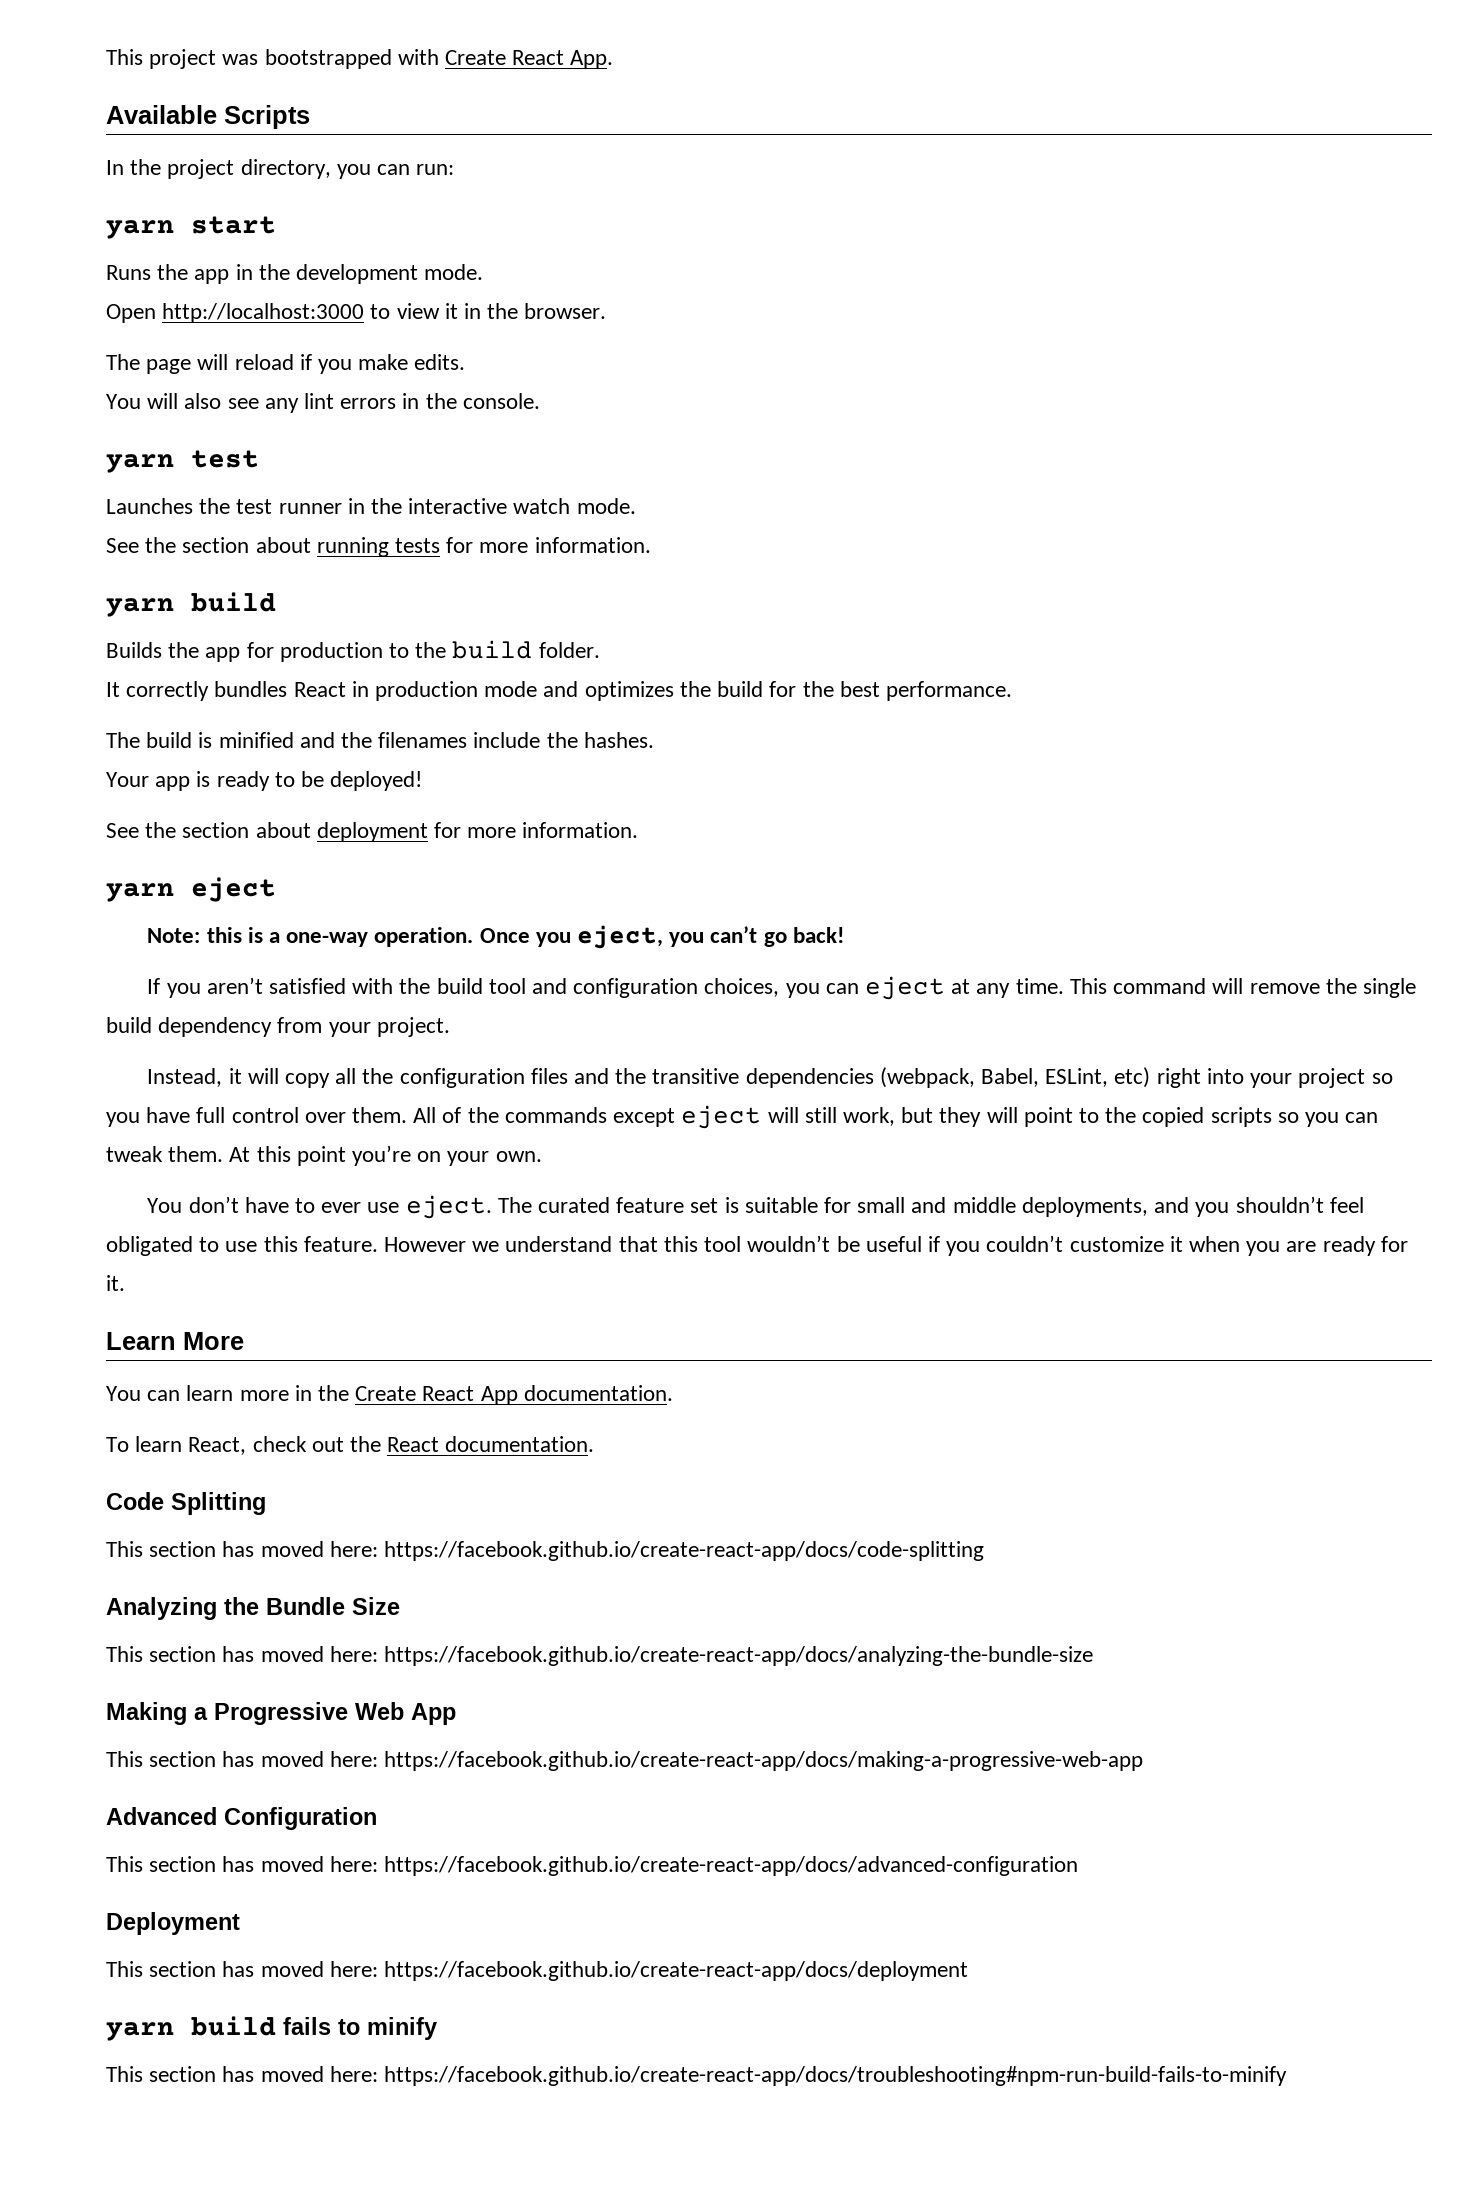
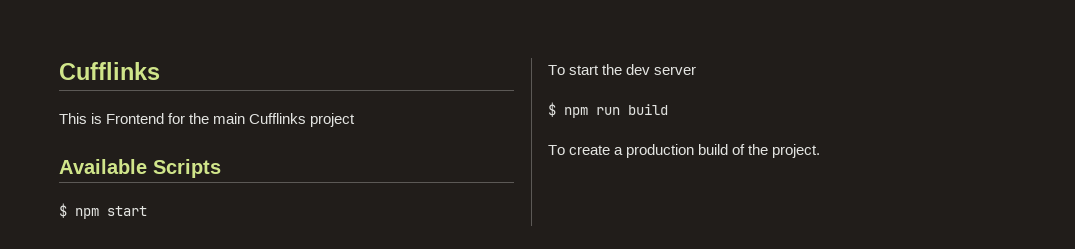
[106,49,614,69] [106,105,310,129] [106,159,455,179] [106,216,276,239] [106,264,484,284] [106,303,607,323] [106,354,466,374] [106,393,540,413] [106,450,259,473] [106,498,636,514] [106,537,651,557] [106,592,276,617] [106,640,600,662] [106,681,1012,701] [106,732,654,748] [106,771,423,791] [106,822,639,842] [106,877,276,902] [147,925,844,949] [147,976,1416,1000] [106,1017,450,1037] [147,1067,1393,1088] [106,1105,1379,1129] [106,1145,542,1166] [147,1195,1364,1219] [106,1235,1408,1256] [106,1275,125,1291] [106,1332,244,1350] [106,1385,673,1405] [106,1436,595,1455] [106,1492,266,1515] [106,1541,985,1561] [106,1597,400,1620] [106,1646,1094,1666] [106,1702,456,1725] [106,1751,1144,1771] [106,1807,377,1830] [106,1856,1079,1876] [106,1912,240,1935] [106,1961,969,1981] [106,2016,437,2041] [106,2066,1288,2086] This project was bootstrapped with Create React App. // Available Scripts // In the project directory, you can run: // yarn start // Runs the app in the development mode. // Open http://localhost:3000 to view it in the browser. // The page will reload if you make edits. // You will also see any lint errors in the console. // yarn test // Launches the test runner in the interactive watch mode. // See the section about running tests for more information. // yarn build // Builds the app for production to the build folder. // It correctly bundles React in production mode and optimizes the build for the best performance. // The build is minified and the filenames include the hashes. // Your app is ready to be deployed! // See the section about deployment for more information. // yarn eject // Note: this is a one-way operation. Once you eject, you can’t go back! // If you aren’t satisfied with the build tool and configuration choices, you can eject at any time. This command will remove the single build dependency from your project. // Instead, it will copy all the configuration files and the transitive dependencies (webpack, Babel, ESLint, etc) right into your project so you have full control over them. All of the commands except eject will still work, but they will point to the copied scripts so you can tweak them. At this point you’re on your own. // You don’t have to ever use eject. The curated feature set is suitable for small and middle deployments, and you shouldn’t feel obligated to use this feature. However we understand that this tool wouldn’t be useful if you couldn’t customize it when you are ready for it. // Learn More // You can learn more in the Create React App documentation. // To learn React, check out the React documentation. // Code Splitting // This section has moved here: https://facebook.github.io/create-react-app/docs/code-splitting // Analyzing the Bundle Size // This section has moved here: https://facebook.github.io/create-react-app/docs/analyzing-the-bundle-size // Making a Progressive Web App // This section has moved here: https://facebook.github.io/create-react-app/docs/making-a-progressive-web-app // Advanced Configuration // This section has moved here: https://facebook.github.io/create-react-app/docs/advanced-configuration // Deployment // This section has moved here: https://facebook.github.io/create-react-app/docs/deployment // yarn build fails to minify // This section has moved here: https://facebook.github.io/create-react-app/docs/troubleshooting#npm-run-build-fails-to-minify -> [59,62,160,80] [59,113,356,127] [59,159,221,178] [59,203,147,219] [548,64,697,75] [548,102,668,118] [548,144,821,158] Cufflinks // This is Frontend for the main Cufflinks project // Available Scripts // $ npm start // To start the dev server // $ npm run build // To create a production build of the project.

